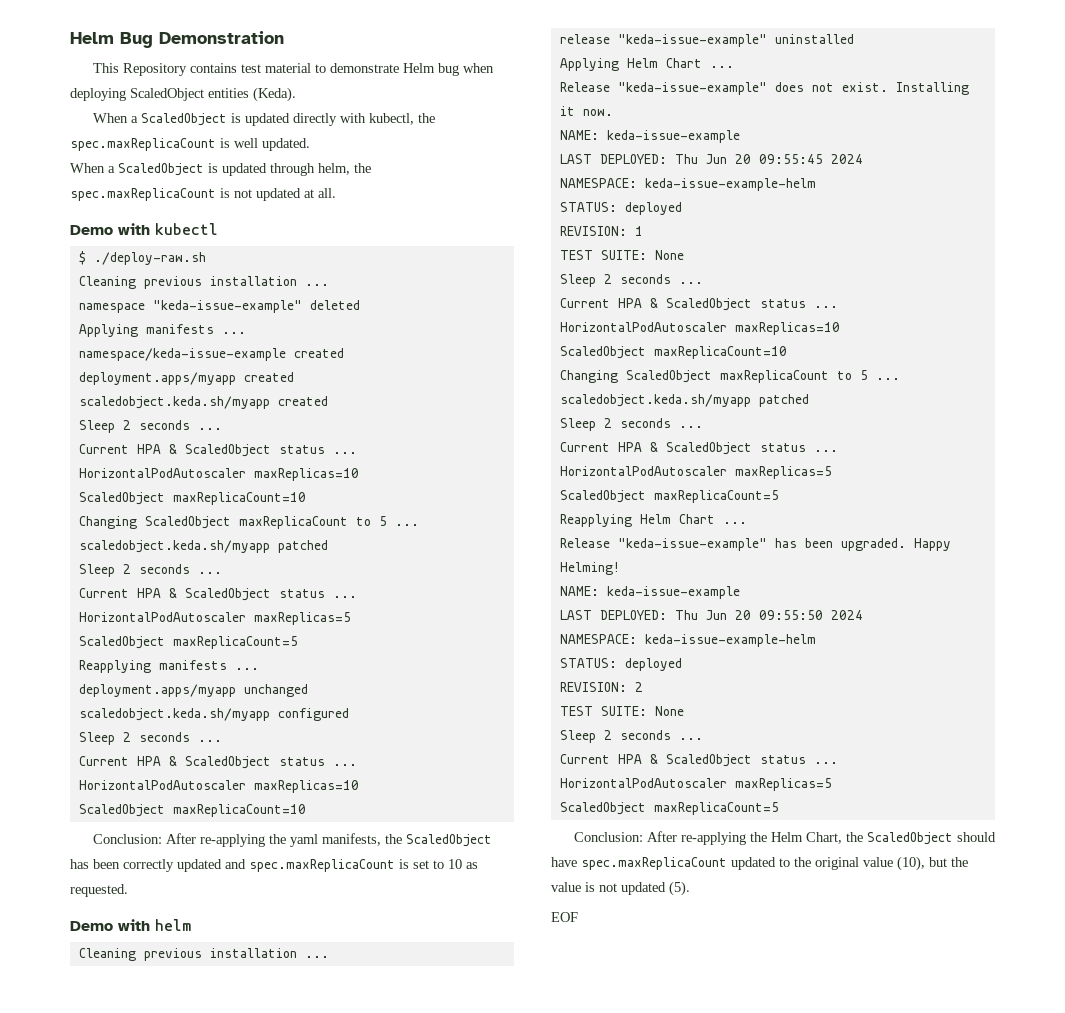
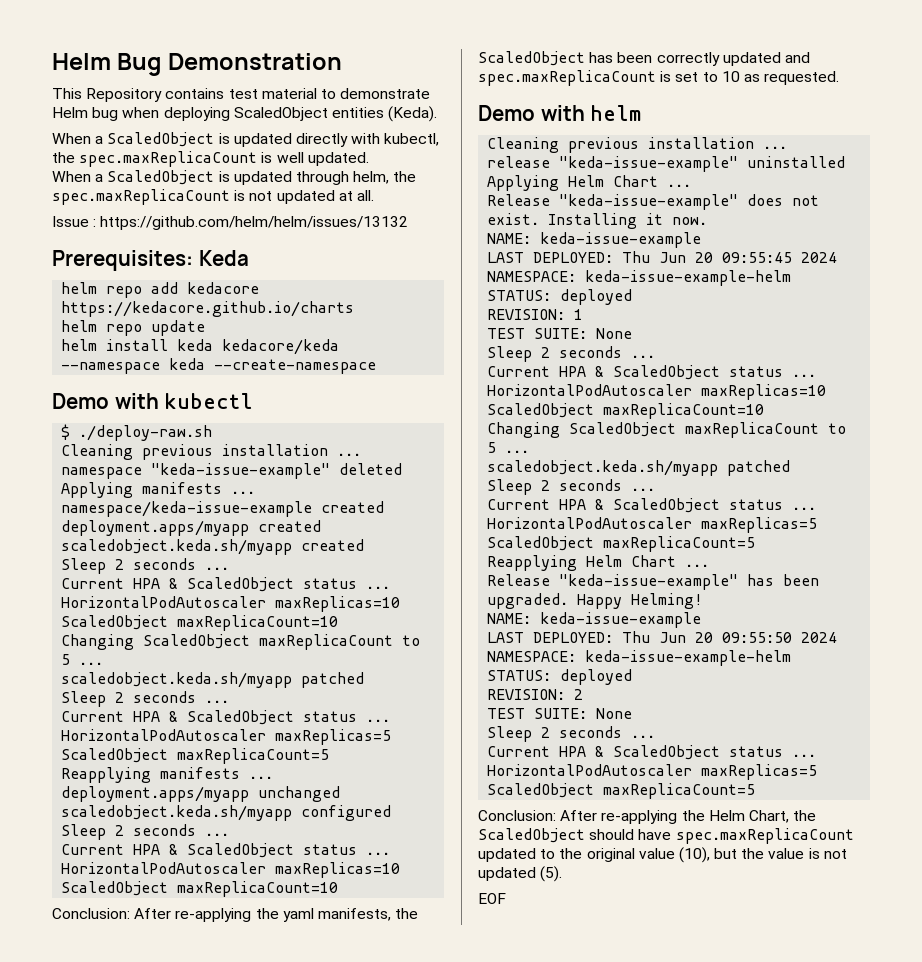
(336, 193) none -> [52,216,409,230] [52,250,249,271] [61,282,260,298] [61,301,355,317] [61,320,206,336] [61,339,340,355] [61,358,377,374] // Issue : https://github.com/helm/helm/issues/13132 // Prerequisites: Keda // helm repo add kedacore https://kedacore.github.io/charts // helm repo update // helm install keda kedacore/keda --namespace keda --create-namespace

